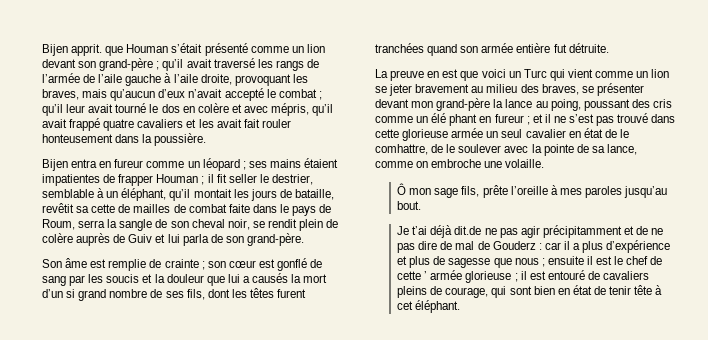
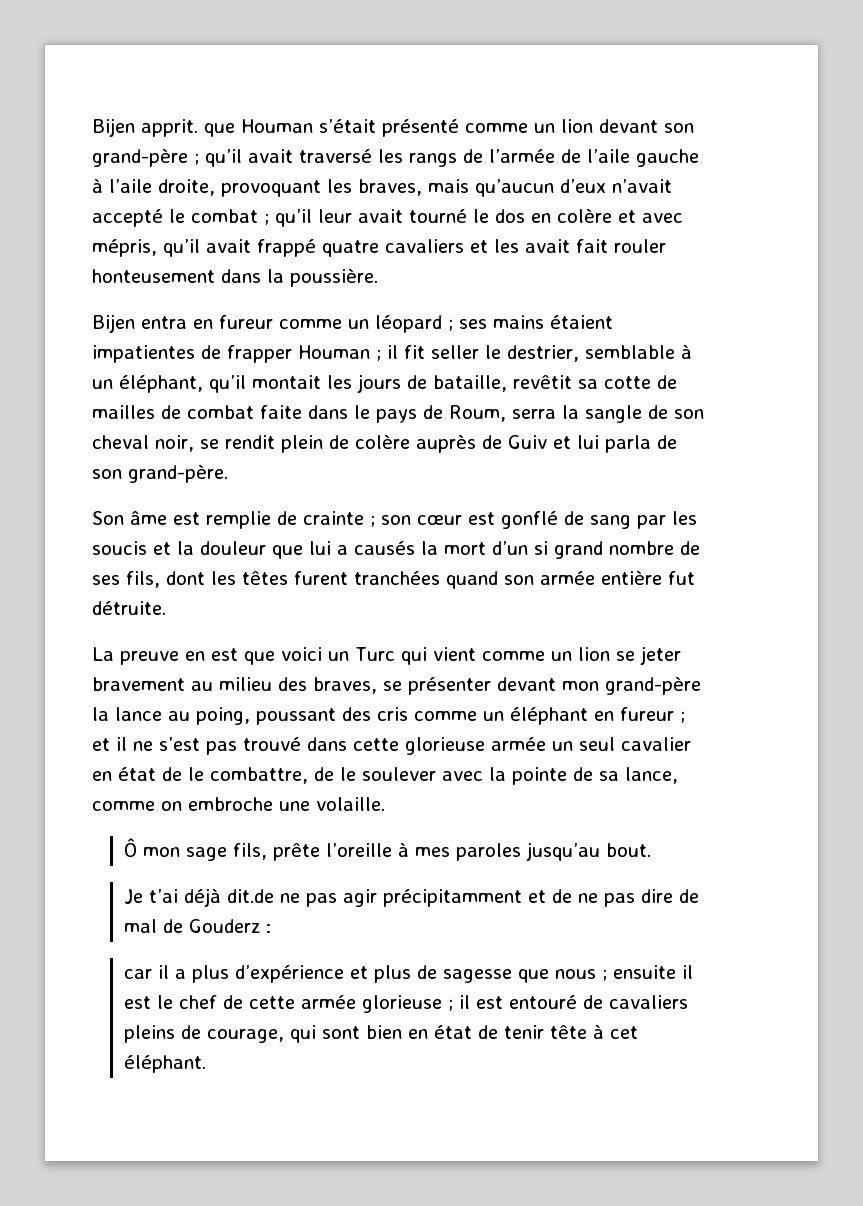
[91,204,116,213] cette -> [604,376,651,389] cotte
[431,113,478,126] élé phant -> [510,707,588,725] éléphant
[375,144,428,155] comhattre, -> [210,767,308,784] combattre,
(542, 246) none -> (272, 928) //
[424,271,428,280] ’ -> (296, 1002) none

